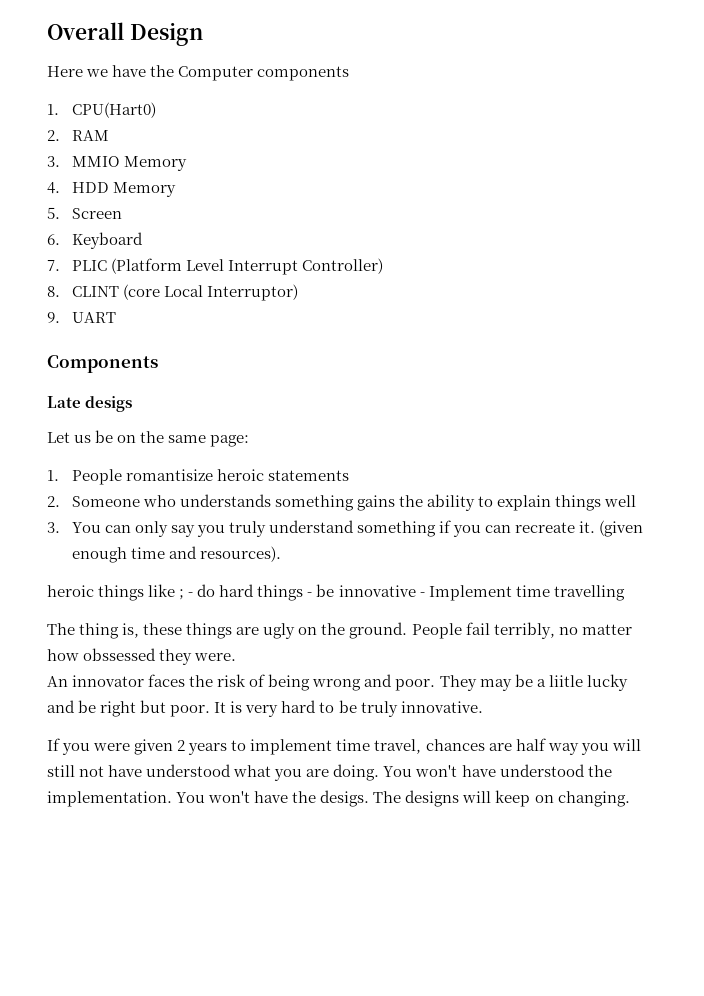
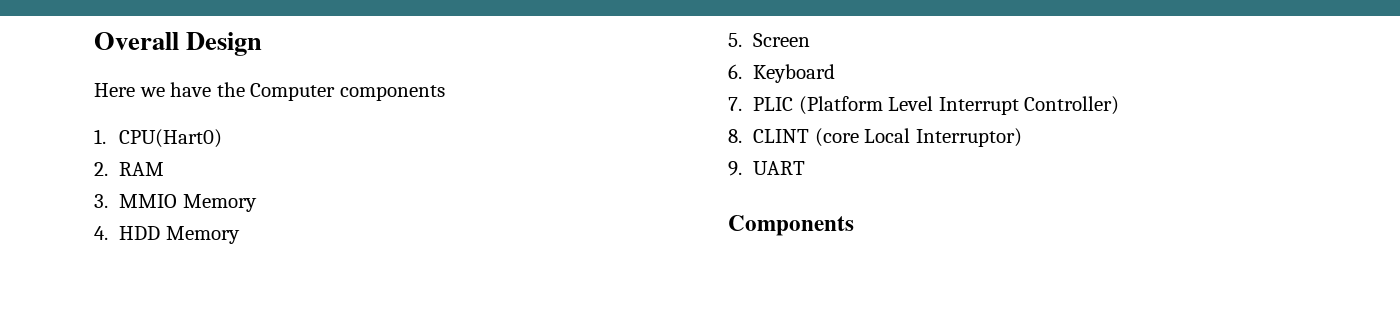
[47,396,133,412] [47,430,250,447] [47,469,349,485] [47,494,637,511] [47,520,644,537] [71,546,281,563] [47,584,625,601] [47,622,632,639] [47,648,237,665] [47,674,628,691] [47,700,483,717] [47,738,641,755] [47,764,612,781] [47,790,630,807] // Late desigs // Let us be on the same page: // 1. People romantisize heroic statements // 2. Someone who understands something gains the ability to explain things well // 3. You can only say you truly understand something if you can recreate it. (given enough time and resources). // heroic things like ; - do hard things - be innovative - Implement time travelling // The thing is, these things are ugly on the ground. People fail terribly, no matter how obssessed they were. // An innovator faces the risk of being wrong and poor. They may be a liitle lucky and be right but poor. It is very hard to be truly innovative. // If you were given 2 years to implement time travel, chances are half way you will still not have understood what you are doing. You won't have understood the implementation. You won't have the desigs. The designs will keep on changing. -> (854, 225) none

